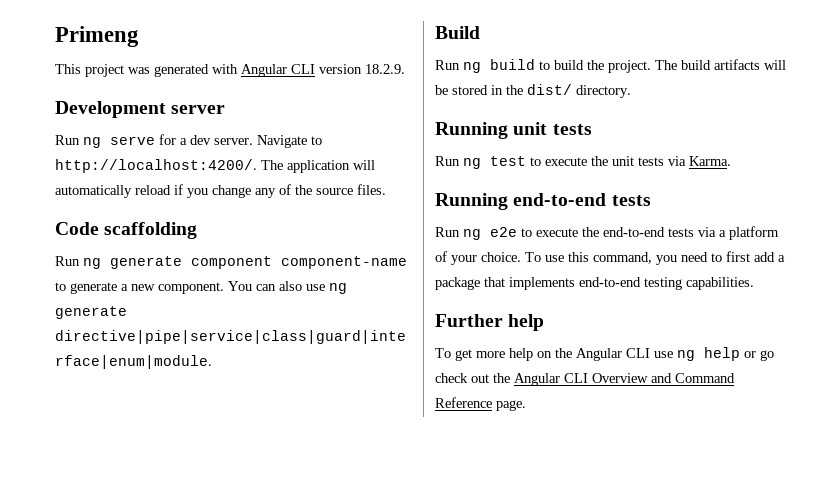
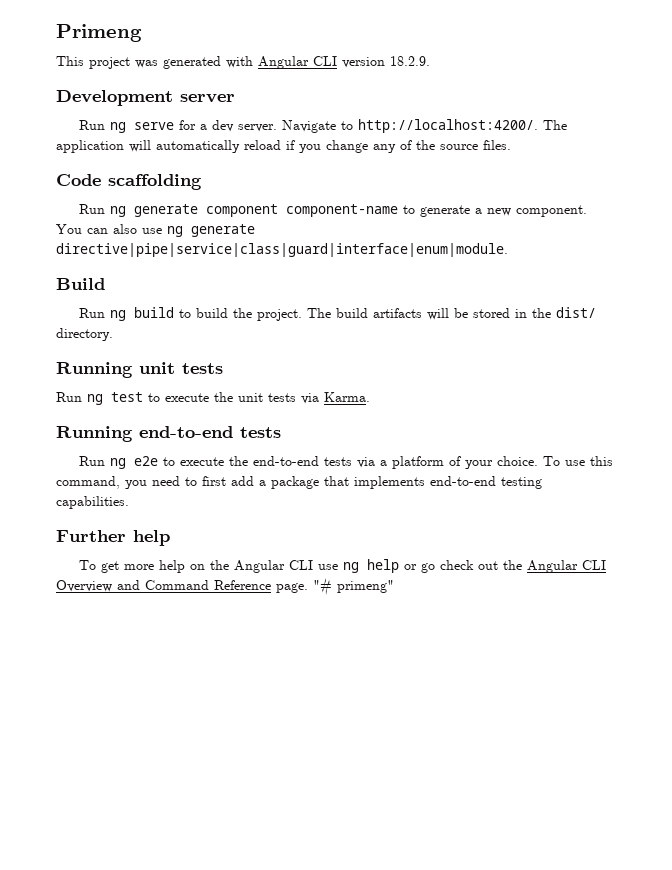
(526, 405) none -> [313,578,394,596] "# primeng"

